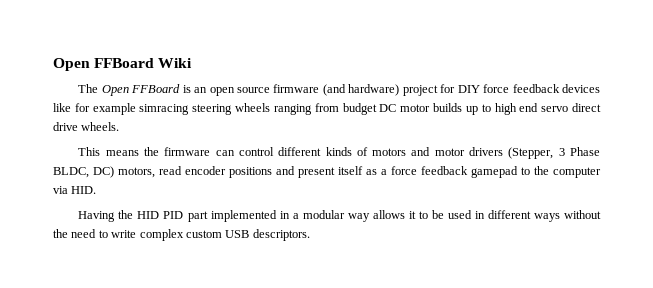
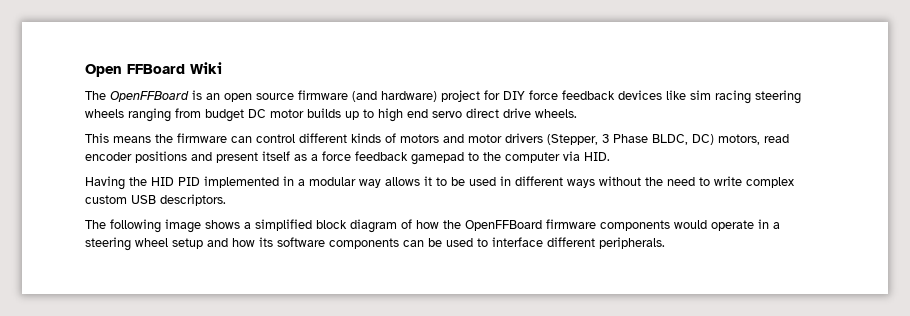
[101,84,181,96] Open FFBoard -> [110,91,189,102] OpenFFBoard
[74,103,190,115] for example simracing -> [690,90,751,104] sim racing
[187,211,208,222] part -> (200, 181) none
(310, 235) none -> [85,219,780,233] [85,237,665,251] // The following image shows a simplified block diagram of how the OpenFFBoard firmware components would operate in a steering wheel setup and how its software components can be used to interface different peripherals.

